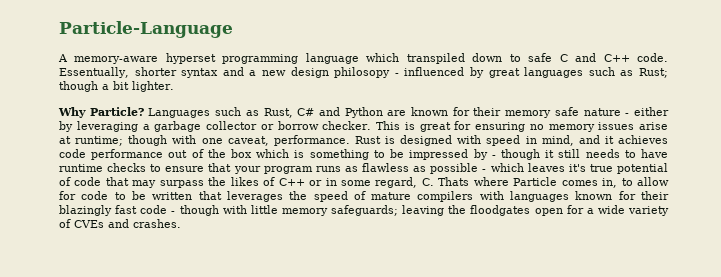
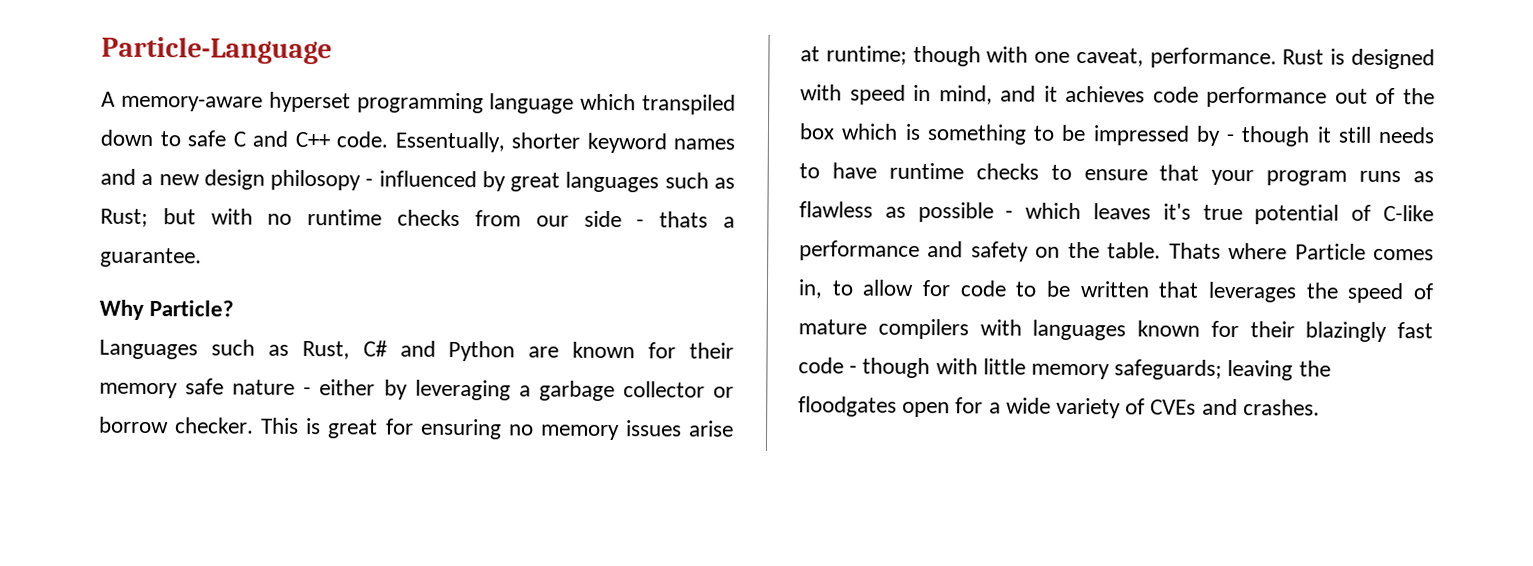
[181,68,219,78] syntax -> [586,132,735,154] keyword names
[59,81,174,92] though a bit lighter. -> [162,208,735,228] [100,247,202,268] but with no runtime checks from our side - thats a guarantee.
(144, 111) none -> (235, 308) //
[74,177,434,188] code that may surpass the likes of C++ or in some regard, C. -> [1383,204,1434,222] [799,240,1162,262] C-like performance and safety on the table.

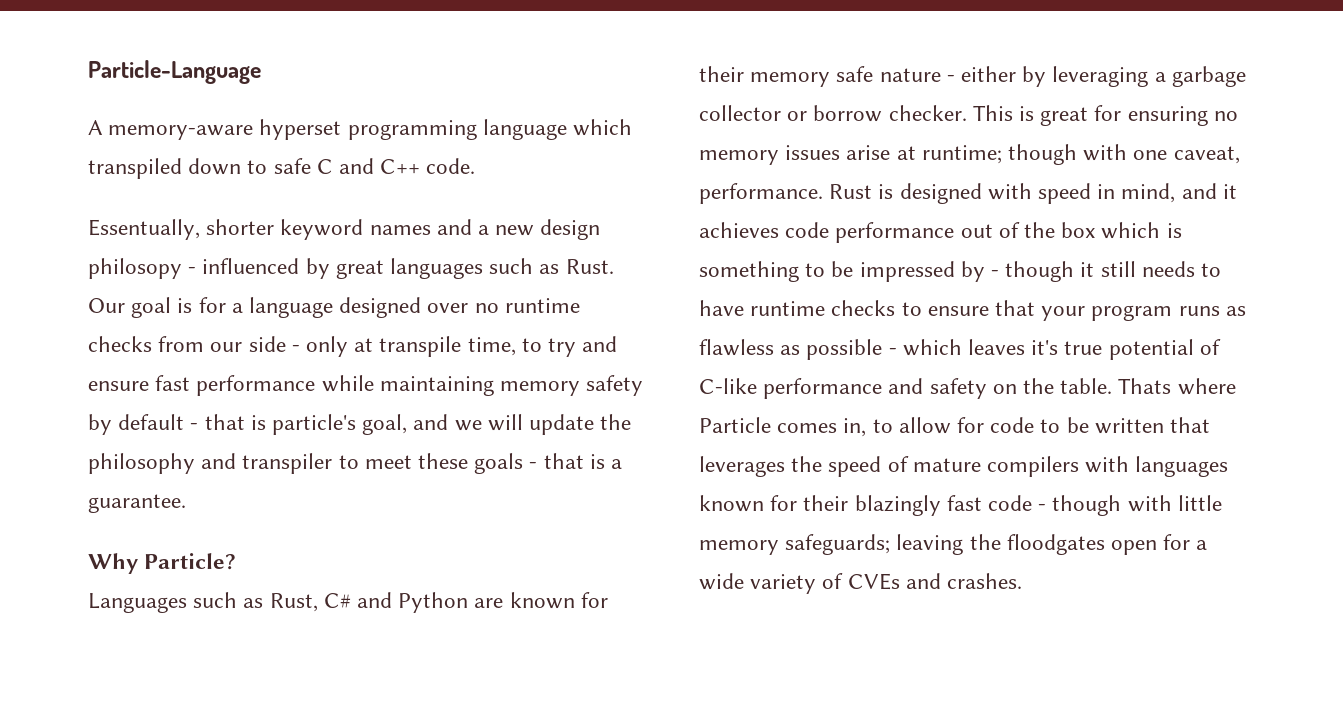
(388, 139) none -> (476, 166) //
[100,208,253,228] Rust; but with -> [565,259,614,274] [88,297,469,318] Rust. Our goal is for a language designed over
[659,211,709,228] thats -> [306,336,618,357] [88,375,644,396] [88,414,632,435] [88,453,605,474] only at transpile time, to try and ensure fast performance while maintaining memory safety by default - that is particle's goal, and we will update the philosophy and transpiler to meet these goals - that is

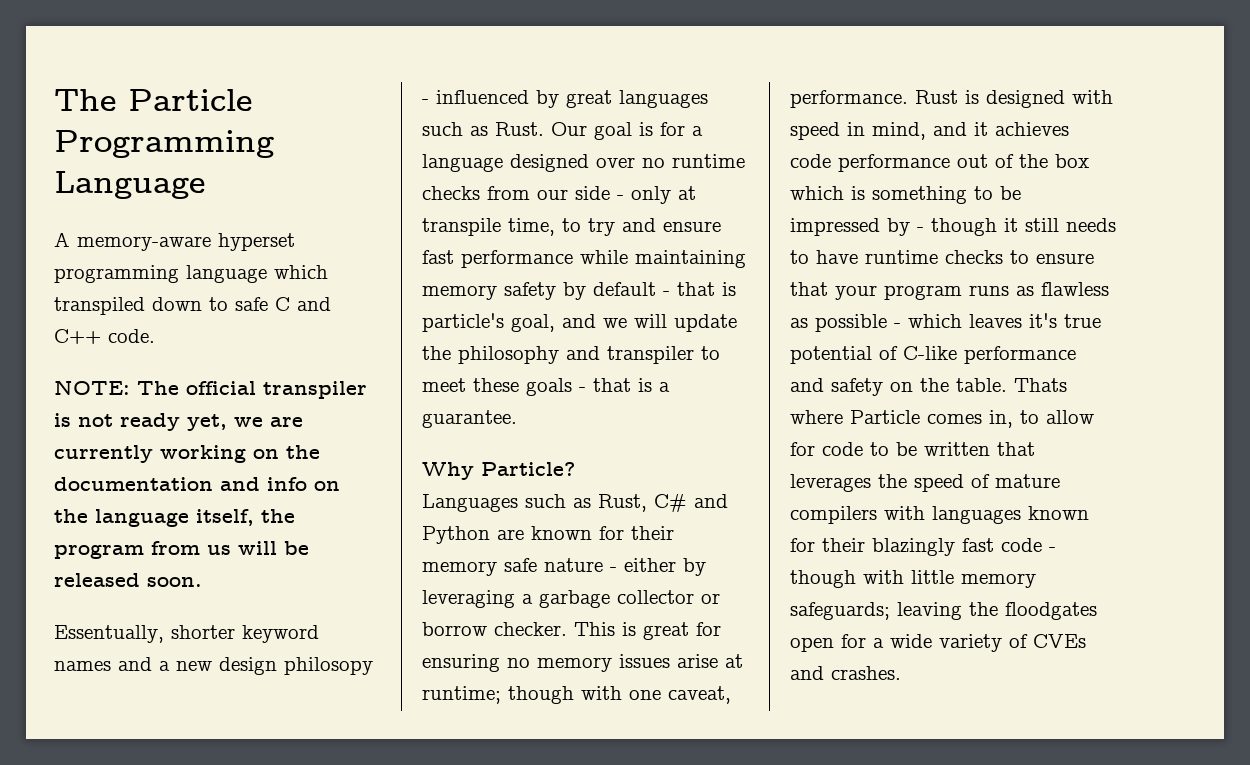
[88,60,261,84] Particle-Language -> [54,89,252,111] [54,130,274,158] [54,171,205,199] The Particle Programming Language
(476, 166) none -> [54,380,367,399] [54,413,303,431] [54,445,320,463] [54,477,340,491] [54,509,295,527] [54,541,309,559] [54,573,202,587] // NOTE: The official transpiler is not ready yet, we are currently working on the documentation and info on the language itself, the program from us will be released soon.

